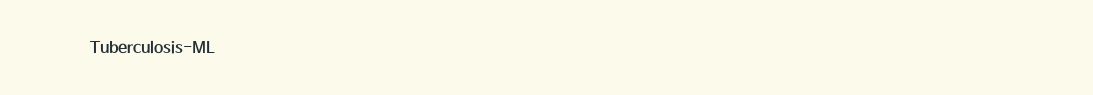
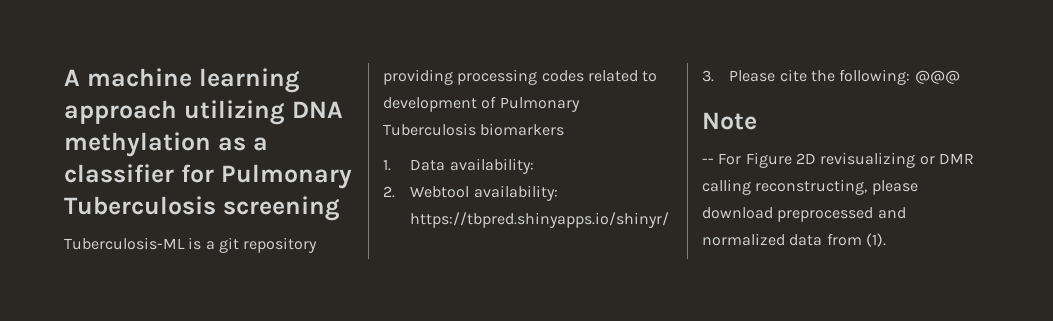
[90,40,215,54] Tuberculosis-ML -> [64,68,300,93] [64,100,343,125] [64,132,268,157] [64,164,352,189] [64,196,340,221] [64,237,318,253] [383,69,658,85] [383,96,580,112] [383,123,565,136] [383,158,534,174] [383,185,558,201] [410,212,670,228] [702,69,960,85] [702,112,757,130] [702,152,974,168] [702,179,918,195] [702,207,906,222] [702,233,886,247] A machine learning approach utilizing DNA methylation as a classifier for Pulmonary Tuberculosis screening // Tuberculosis-ML is a git repository providing processing codes related to development of Pulmonary Tuberculosis biomarkers // 1. Data availability: // 2. Webtool availability: https://tbpred.shinyapps.io/shinyr/ // 3. Please cite the following: @@@ // Note // -- For Figure 2D revisualizing or DMR calling reconstructing, please download preprocessed and normalized data from (1).

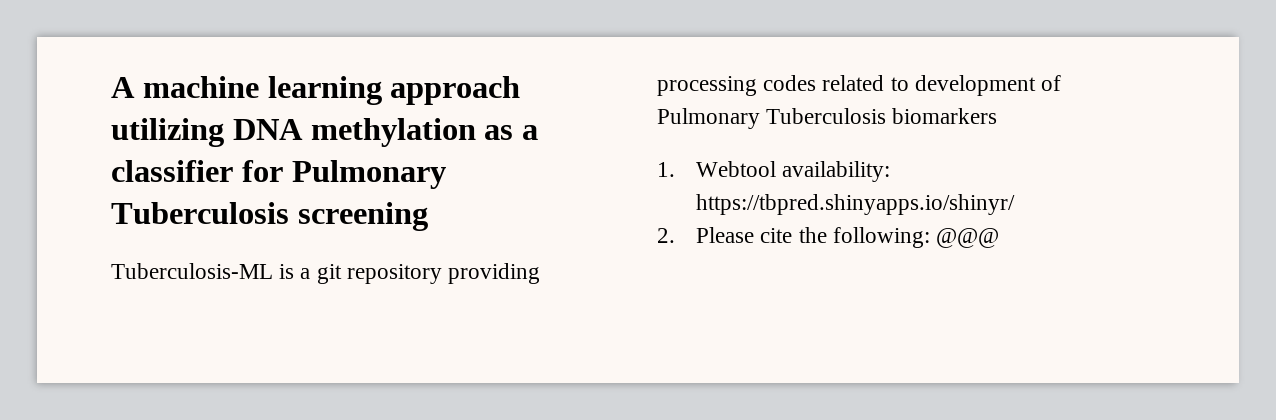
[410,158,534,174] [383,186,395,198] Data availability: // 2. -> (675, 169) none
[702,70,714,82] 3. -> [657,228,675,243] 2.
[702,112,757,130] [702,152,974,168] [702,179,918,195] [702,207,906,222] [702,233,886,247] // Note // -- For Figure 2D revisualizing or DMR calling reconstructing, please download preprocessed and normalized data from (1). -> (999, 238) none

